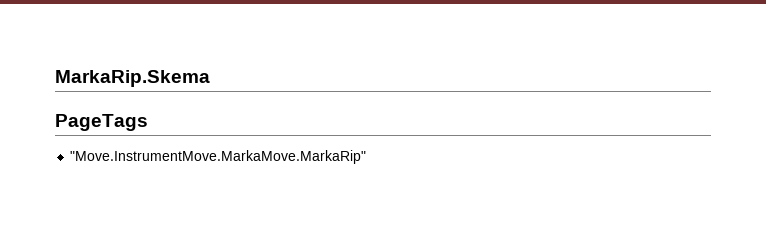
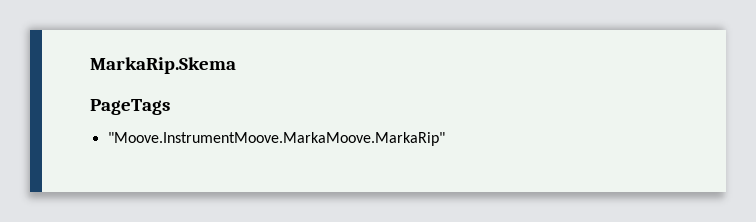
[70,150,367,164] "Move.InstrumentMove.MarkaMove.MarkaRip" -> [107,132,445,146] "Moove.InstrumentMoove.MarkaMoove.MarkaRip"

